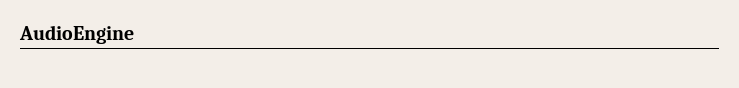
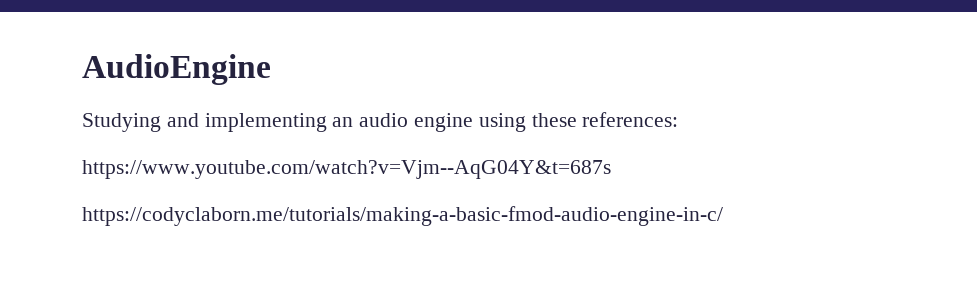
(134, 34) none -> [82,112,679,132] [82,160,611,179] [82,206,723,226] // Studying and implementing an audio engine using these references: // https://www.youtube.com/watch?v=Vjm--AqG04Y&t=687s // https://codyclaborn.me/tutorials/making-a-basic-fmod-audio-engine-in-c/

